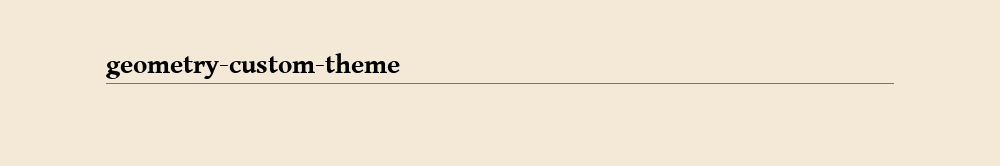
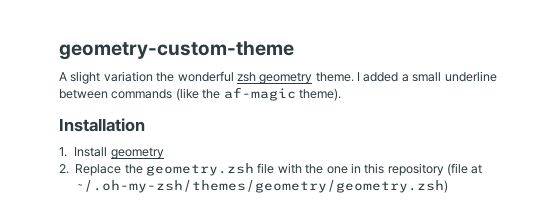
(400, 66) none -> [59,71,497,84] [59,87,341,101] [59,118,145,132] [59,147,164,159] [59,163,483,176] [75,180,449,193] // A slight variation the wonderful zsh geometry theme. I added a small underline between commands (like the af-magic theme). // Installation // 1. Install geometry // 2. Replace the geometry.zsh file with the one in this repository (file at ~/.oh-my-zsh/themes/geometry/geometry.zsh)

